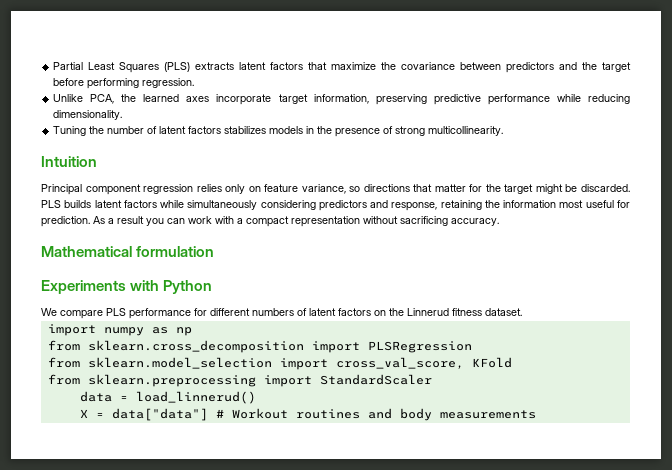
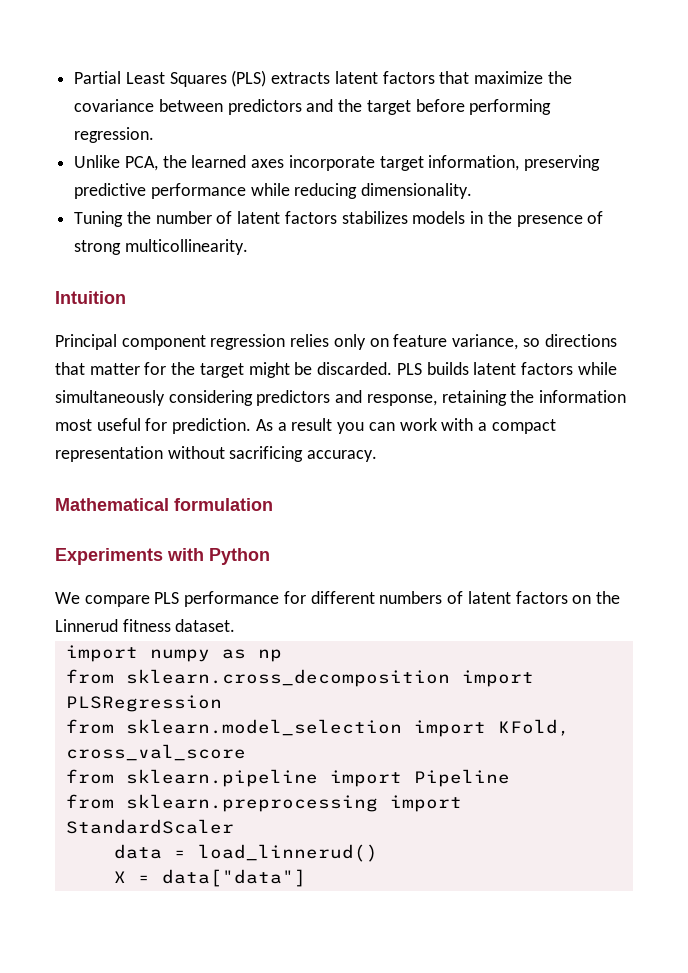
[335,357,512,369] cross_val_score, KFold -> [497,719,570,736] [65,744,246,761] [65,769,510,787] KFold, cross_val_score // from sklearn.pipeline import Pipeline
[215,408,536,421] # Workout routines and body measurements -> (306, 878) none

